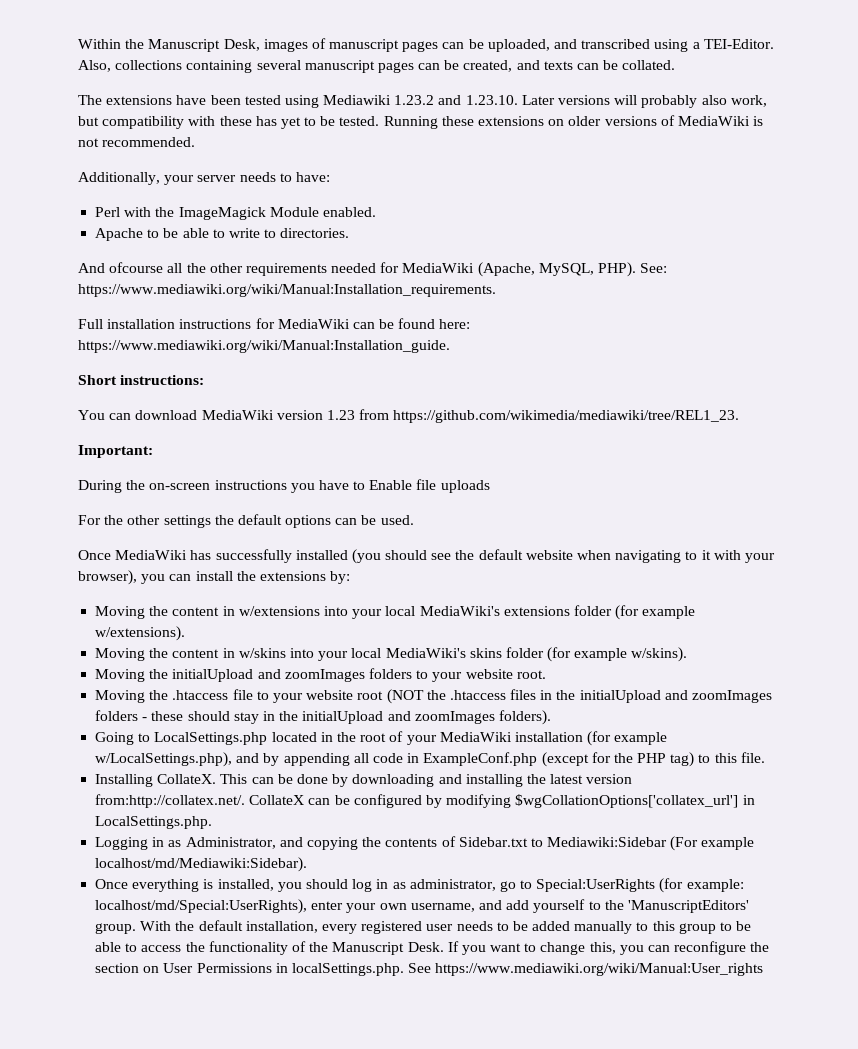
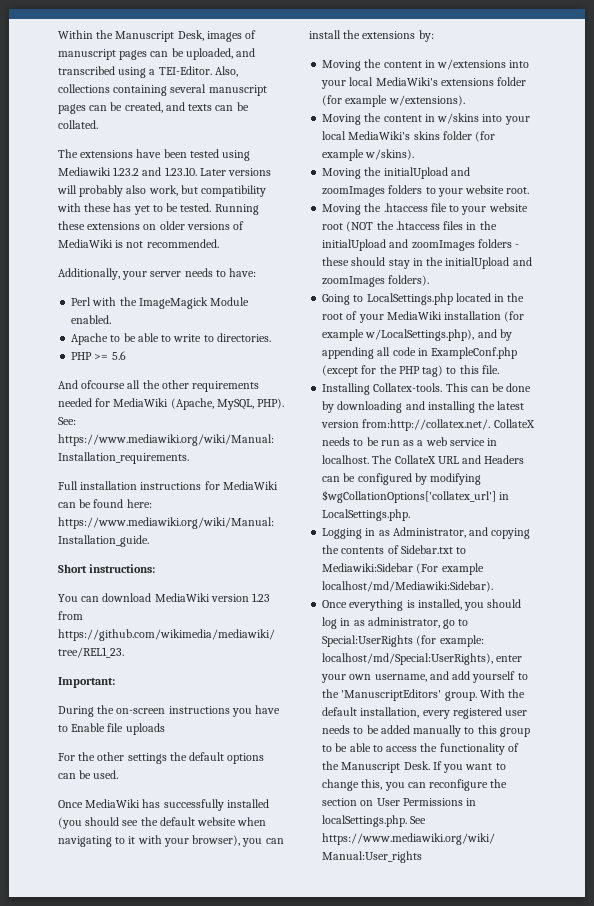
(350, 233) none -> [71,351,126,360] // PHP >= 5.6
[157,774,217,784] CollateX. -> [373,383,443,392] Collatex-tools.
(305, 800) none -> [322,437,498,446] [322,455,525,464] needs to be run as a web service in localhost. The CollateX URL and Headers

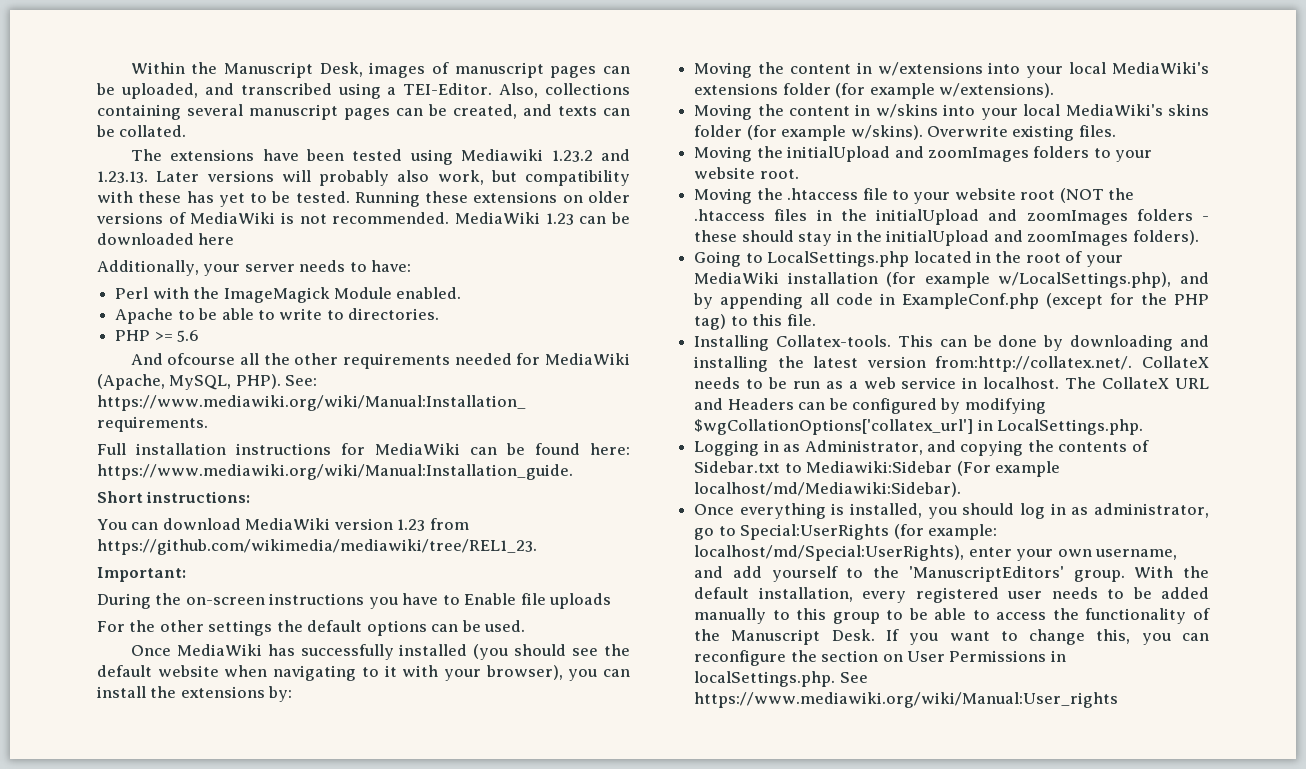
[164,167,197,176] 1.23.10. -> [97,171,148,183] 1.23.13.
(219, 243) none -> [454,212,630,225] [97,233,235,245] MediaWiki 1.23 can be downloaded here
(415, 154) none -> [926,125,1116,141] Overwrite existing files.

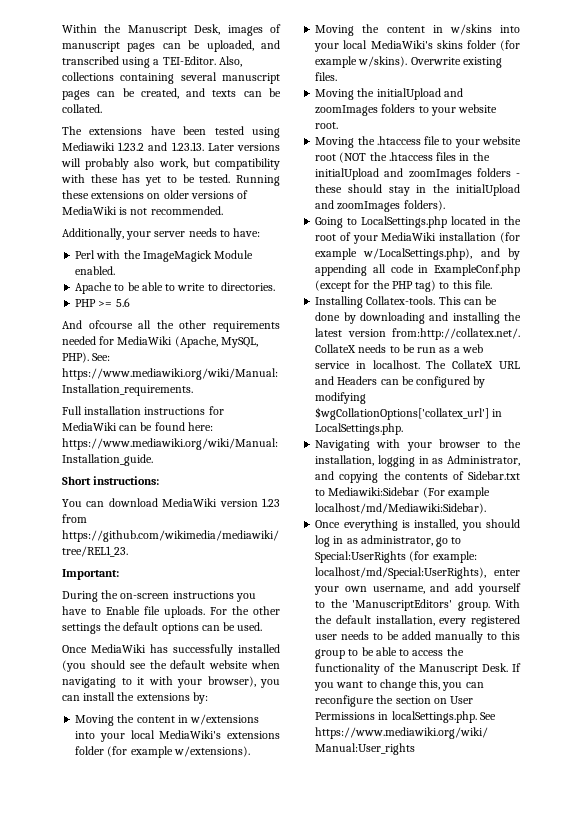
[454,212,630,225] [97,233,235,245] MediaWiki 1.23 can be downloaded here -> (223, 210) none
[549,593,612,609] uploads // -> [164,606,205,618] uploads.
[694,440,760,456] Logging -> [315,439,521,451] [315,455,415,467] Navigating with your browser to the installation, logging

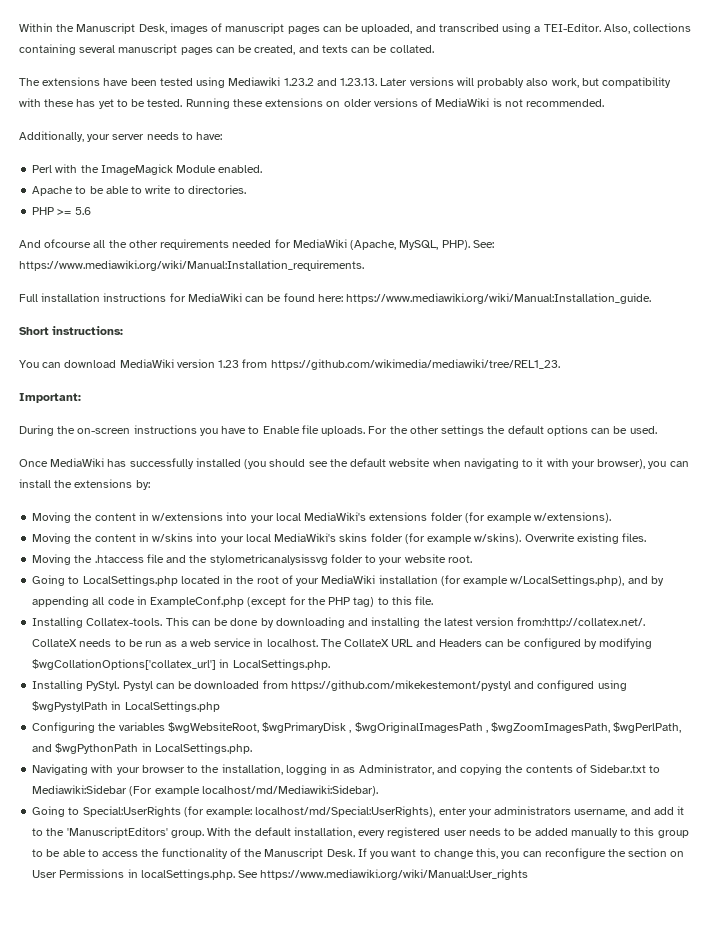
[376,88,463,100] [315,104,498,116] [315,122,339,129] [315,136,521,148] [315,152,490,163] [315,168,520,180] [315,184,520,196] [315,200,445,212] initialUpload and zoomImages folders to your website root. // Moving the .htaccess file to your website root (NOT the .htaccess files in the initialUpload and zoomImages folders - these should stay in the initialUpload and zoomImages folders). -> [94,554,472,565] .htaccess file and the stylometricanalysissvg folder to your website root.
(404, 429) none -> [32,680,627,691] [32,701,220,712] [32,722,682,733] [32,743,252,754] // Installing PyStyl. Pystyl can be downloaded from https://github.com/mikekestemont/pystyl and configured using $wgPystylPath in LocalSettings.php // Configuring the variables $wgWebsiteRoot, $wgPrimaryDisk , $wgOriginalImagesPath , $wgZoomImagesPath, $wgPerlPath, and $wgPythonPath in LocalSettings.php.
[315,519,520,531] [315,535,449,547] Once everything is installed, you should log in as administrator, go -> [32,806,66,817] Going
[344,586,367,592] own -> [494,806,572,815] administrators
[478,583,521,595] yourself -> [677,806,685,815] it

